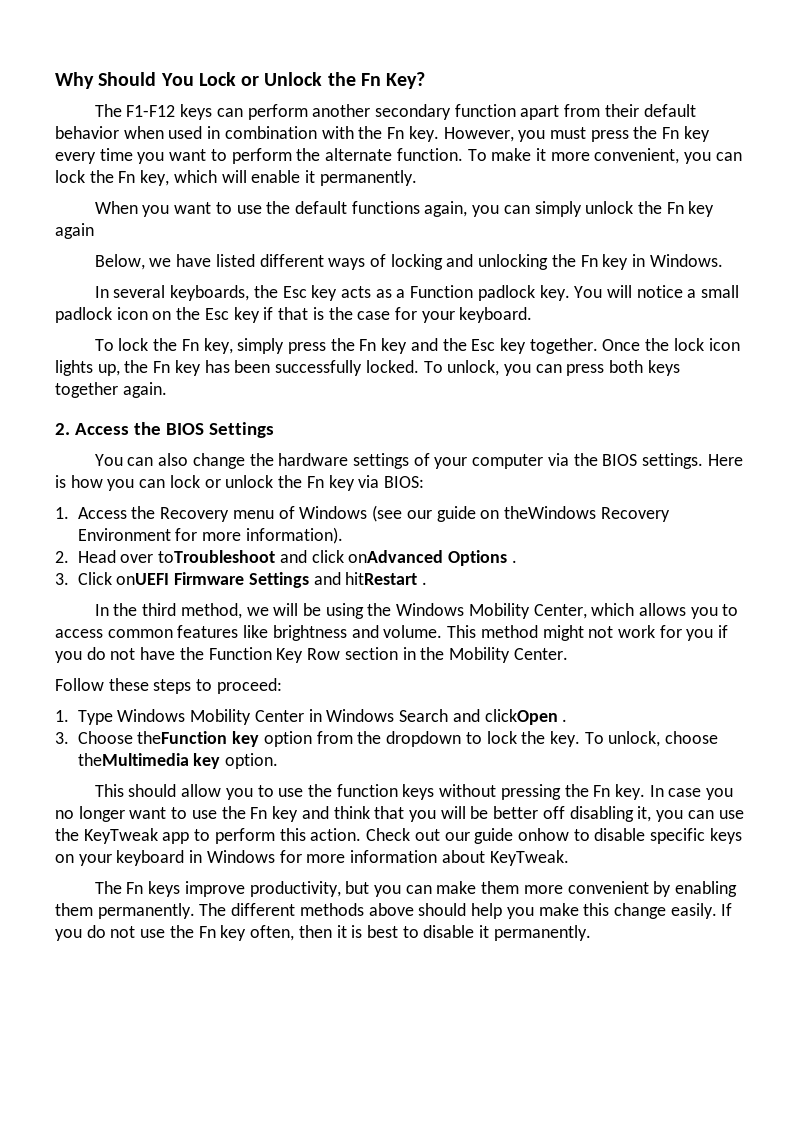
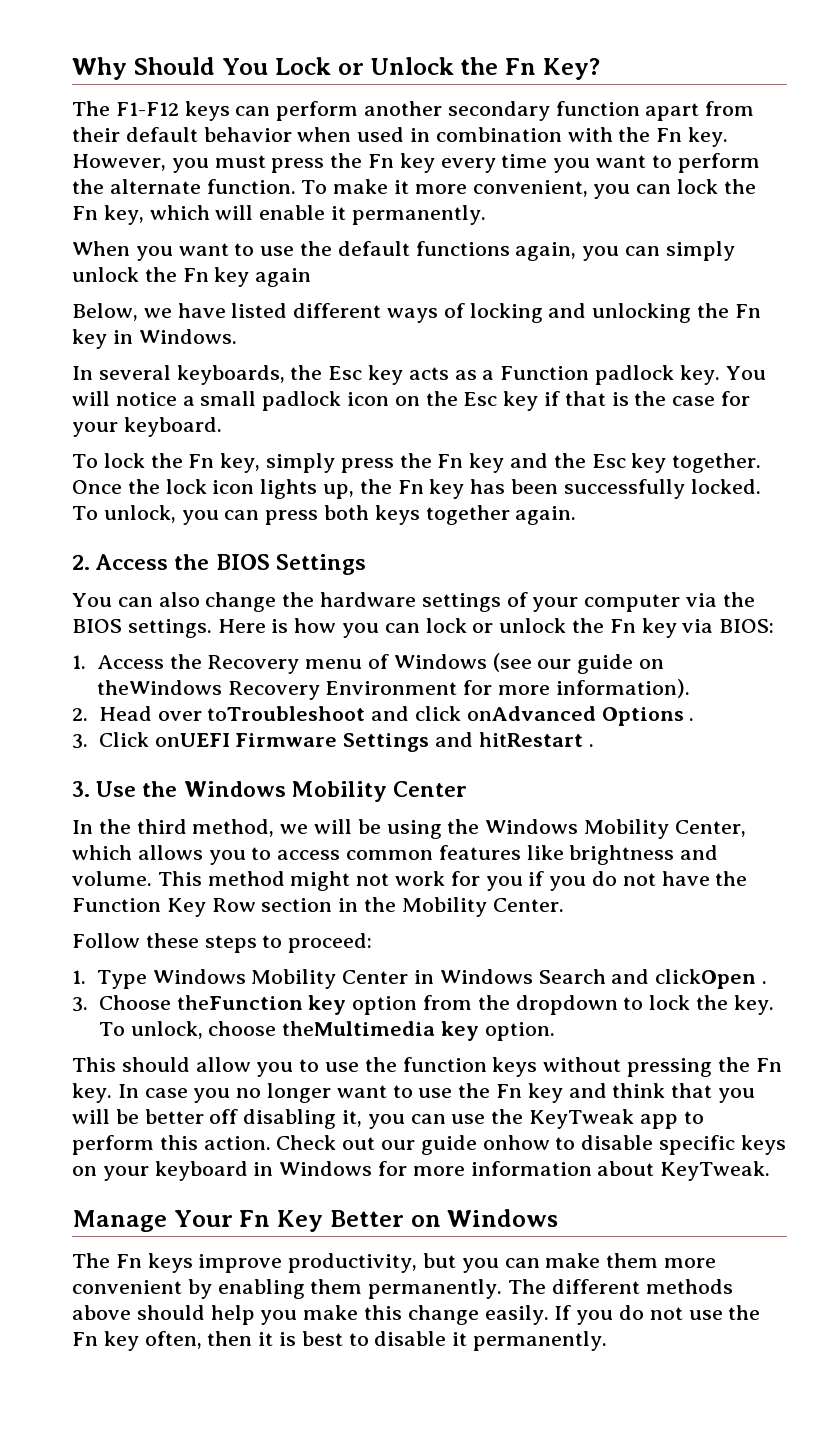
(428, 583) none -> [72,781,468,802] // 3. Use the Windows Mobility Center
(569, 858) none -> [72,1209,559,1232] // Manage Your Fn Key Better on Windows

